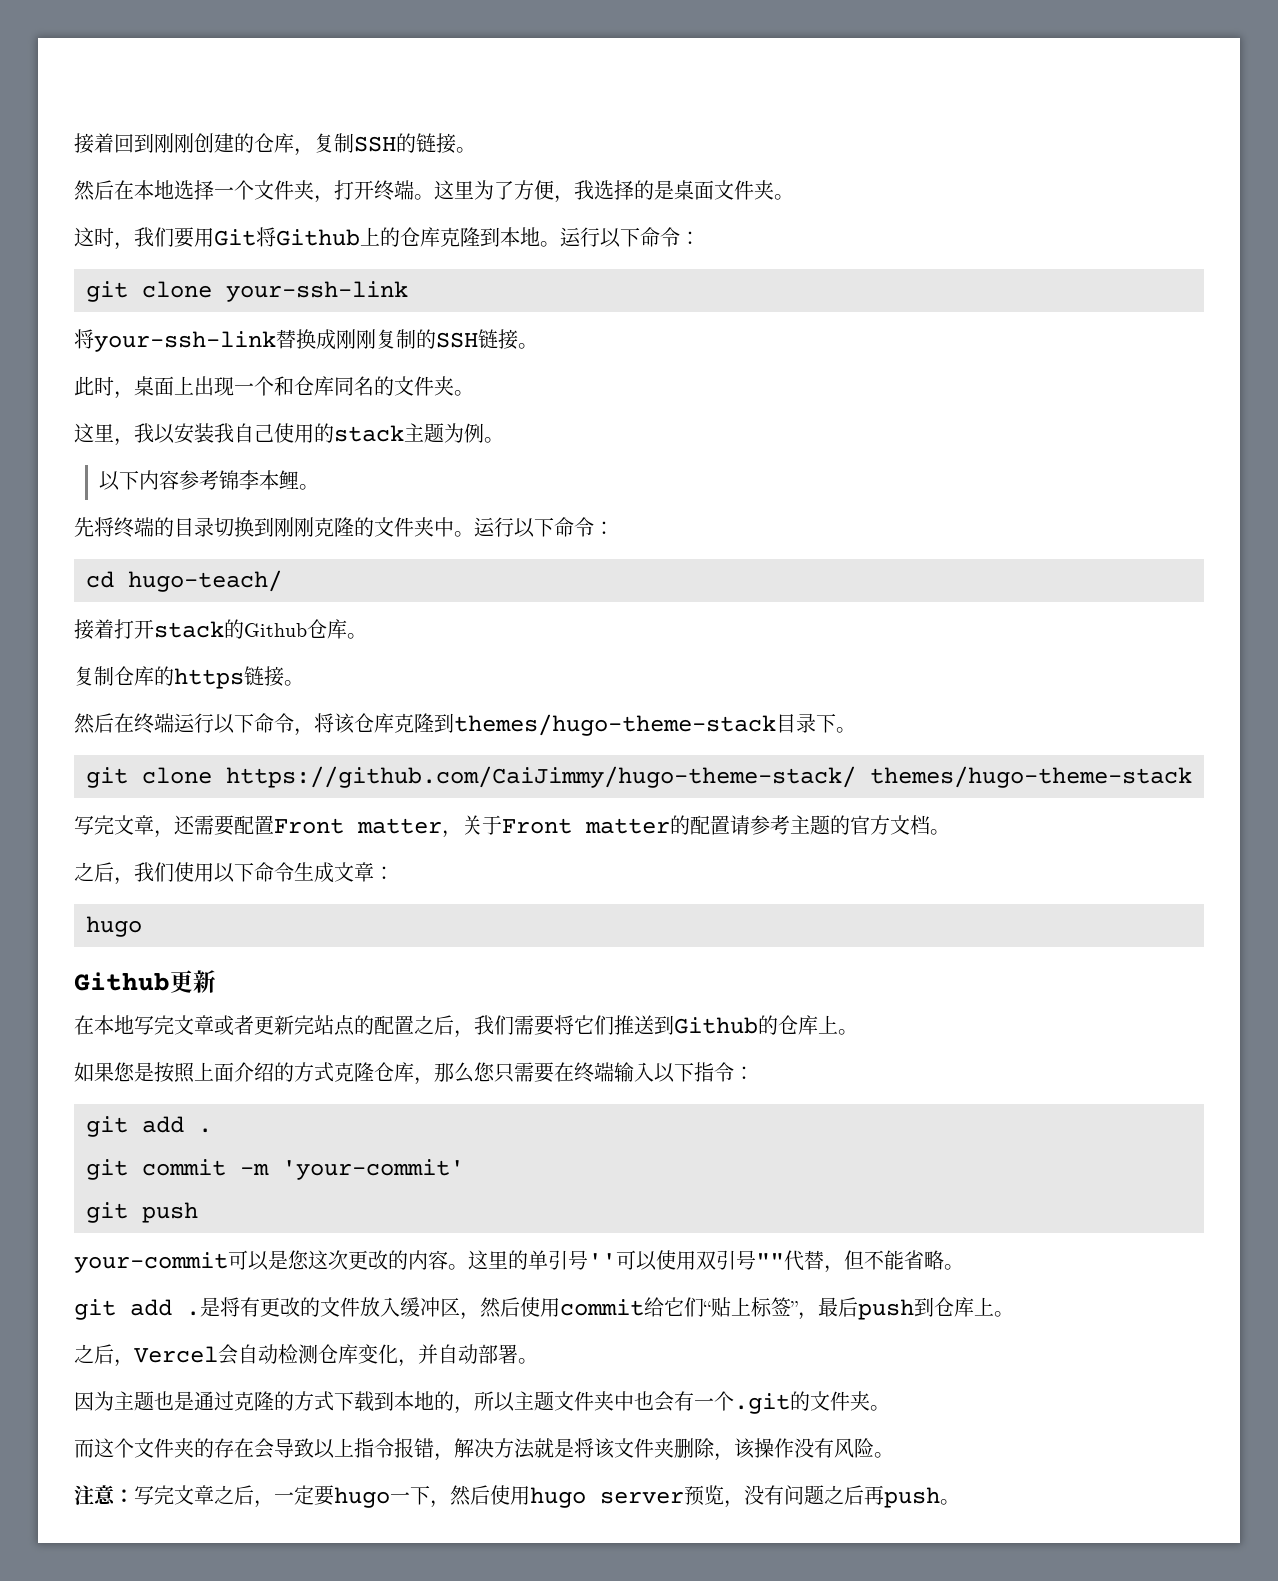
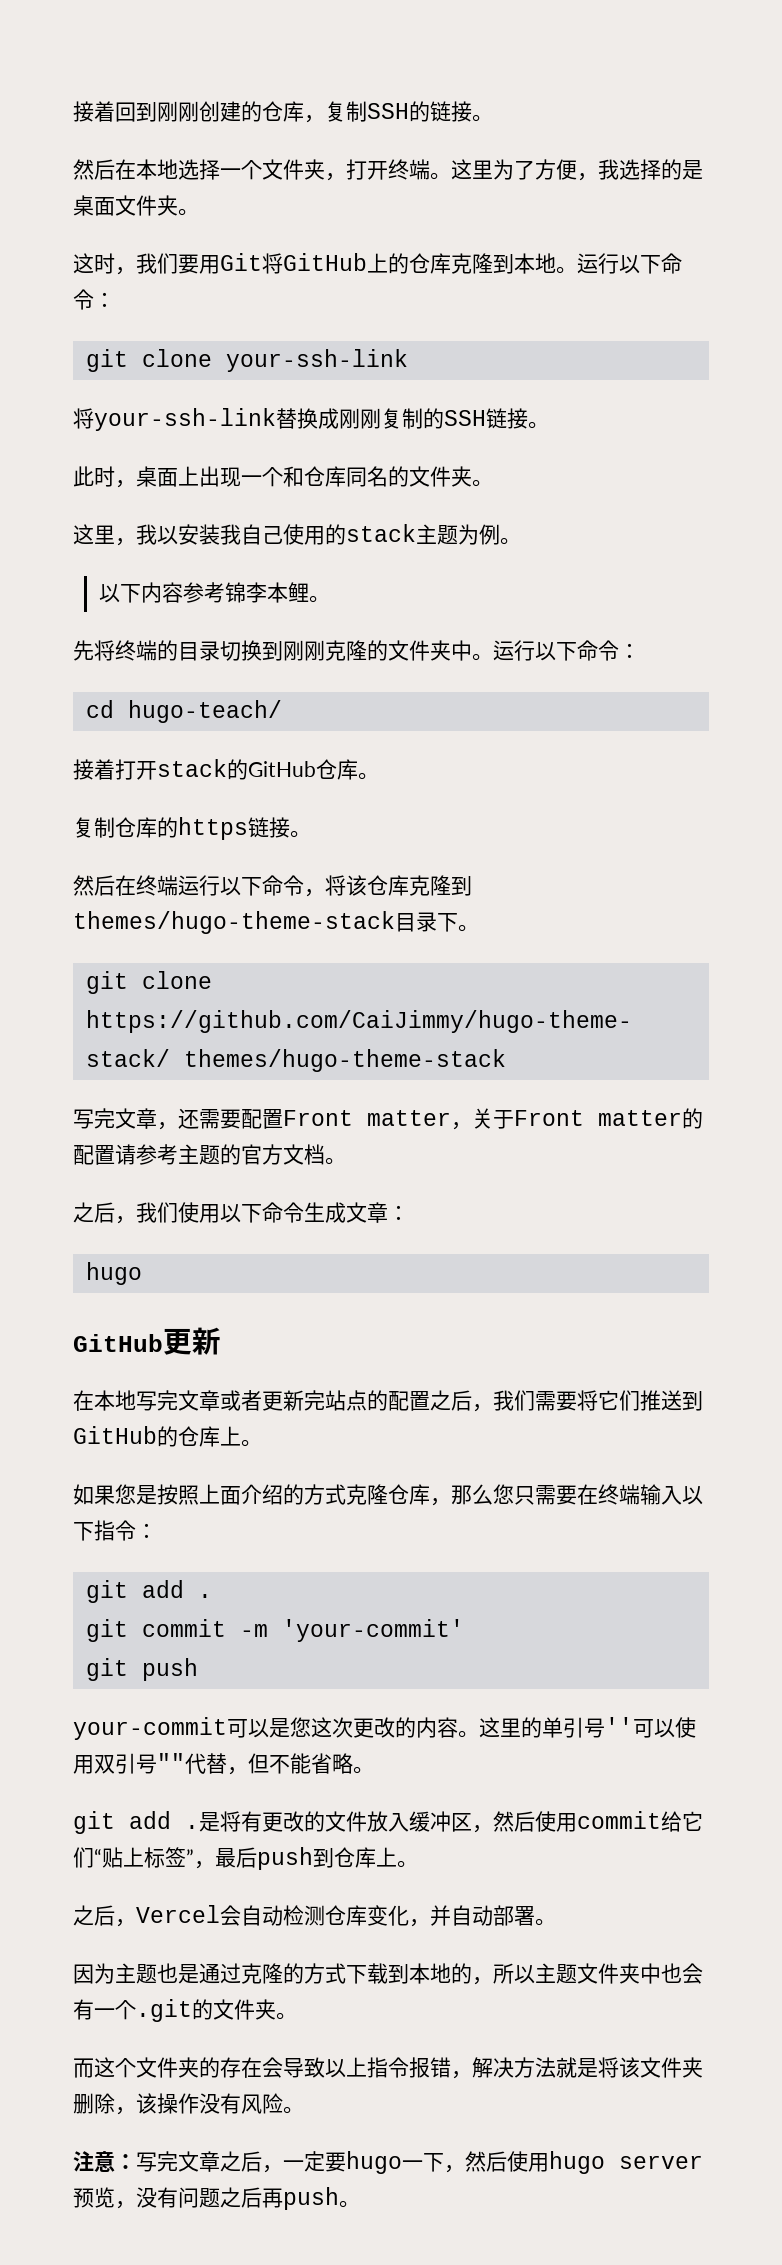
[276,229,360,246] Github -> [283,253,367,271] GitHub
[244,623,307,637] Github -> [248,761,316,777] GitHub
[74,972,170,991] Github -> [73,1334,163,1352] GitHub
[674,1017,758,1034] Github -> [73,1426,157,1444] GitHub

